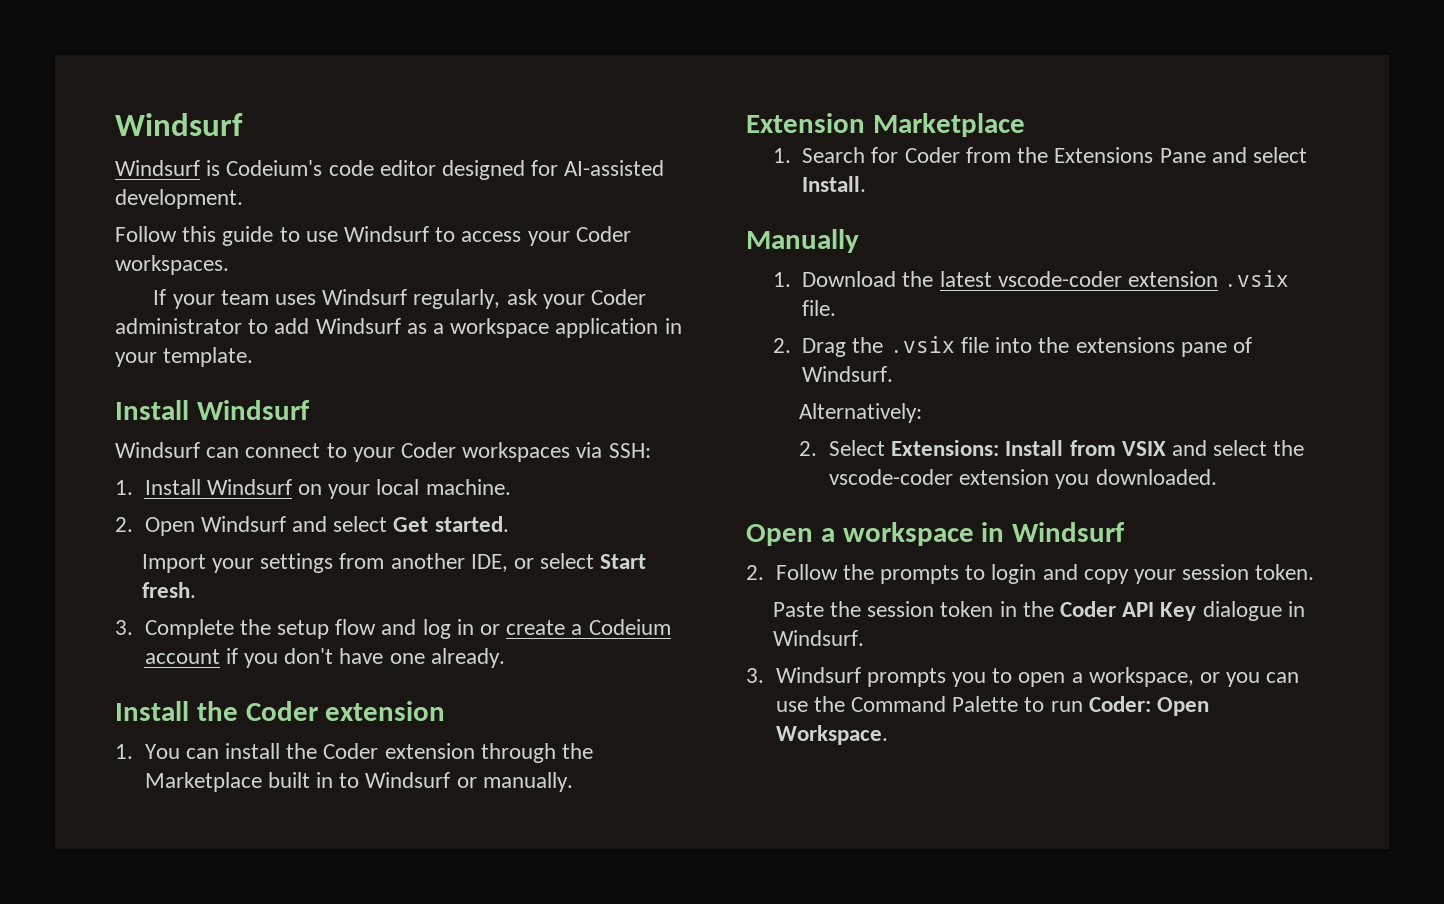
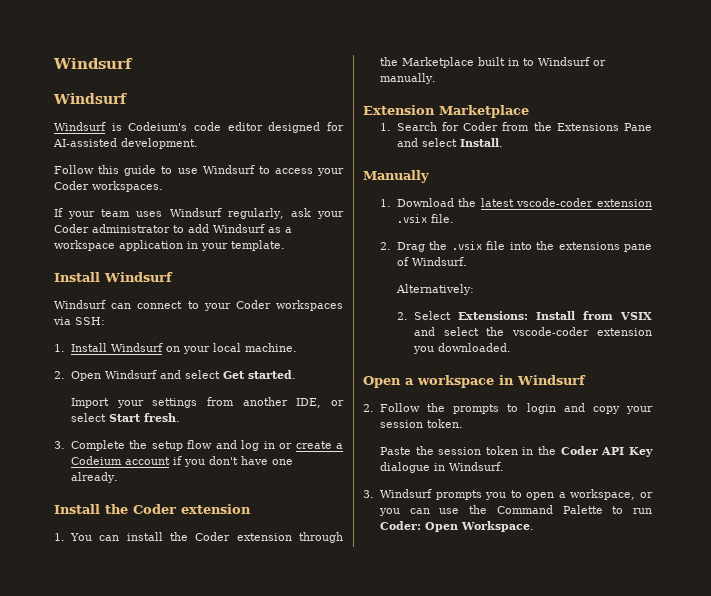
[115,113,243,136] [115,160,200,176] Windsurf // Windsurf -> [53,58,133,69] [53,93,127,104] [54,122,106,131] Windsurf // Windsurf // Windsurf

